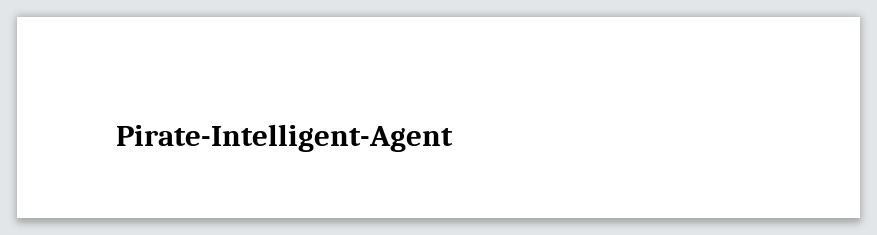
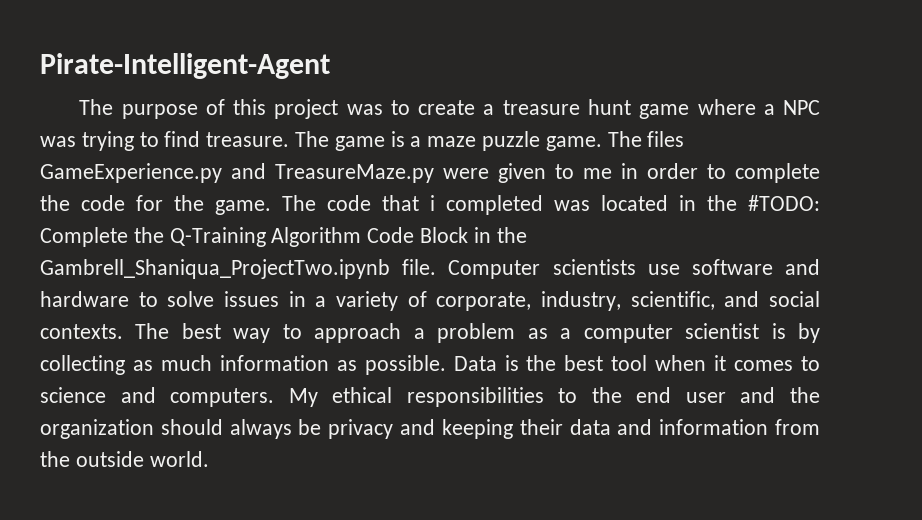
(453, 138) none -> [79,99,820,119] [40,131,685,151] [40,163,820,183] [40,195,820,215] [40,227,527,247] [40,259,820,279] [40,291,820,311] [40,323,820,343] [40,355,821,375] [40,387,820,407] [40,419,821,439] [40,451,209,467] // The purpose of this project was to create a treasure hunt game where a NPC was trying to find treasure. The game is a maze puzzle game. The files GameExperience.py and TreasureMaze.py were given to me in order to complete the code for the game. The code that i completed was located in the #TODO: Complete the Q-Training Algorithm Code Block in the Gambrell_Shaniqua_ProjectTwo.ipynb file. Computer scientists use software and hardware to solve issues in a variety of corporate, industry, scientific, and social contexts. The best way to approach a problem as a computer scientist is by collecting as much information as possible. Data is the best tool when it comes to science and computers. My ethical responsibilities to the end user and the organization should always be privacy and keeping their data and information from the outside world.

